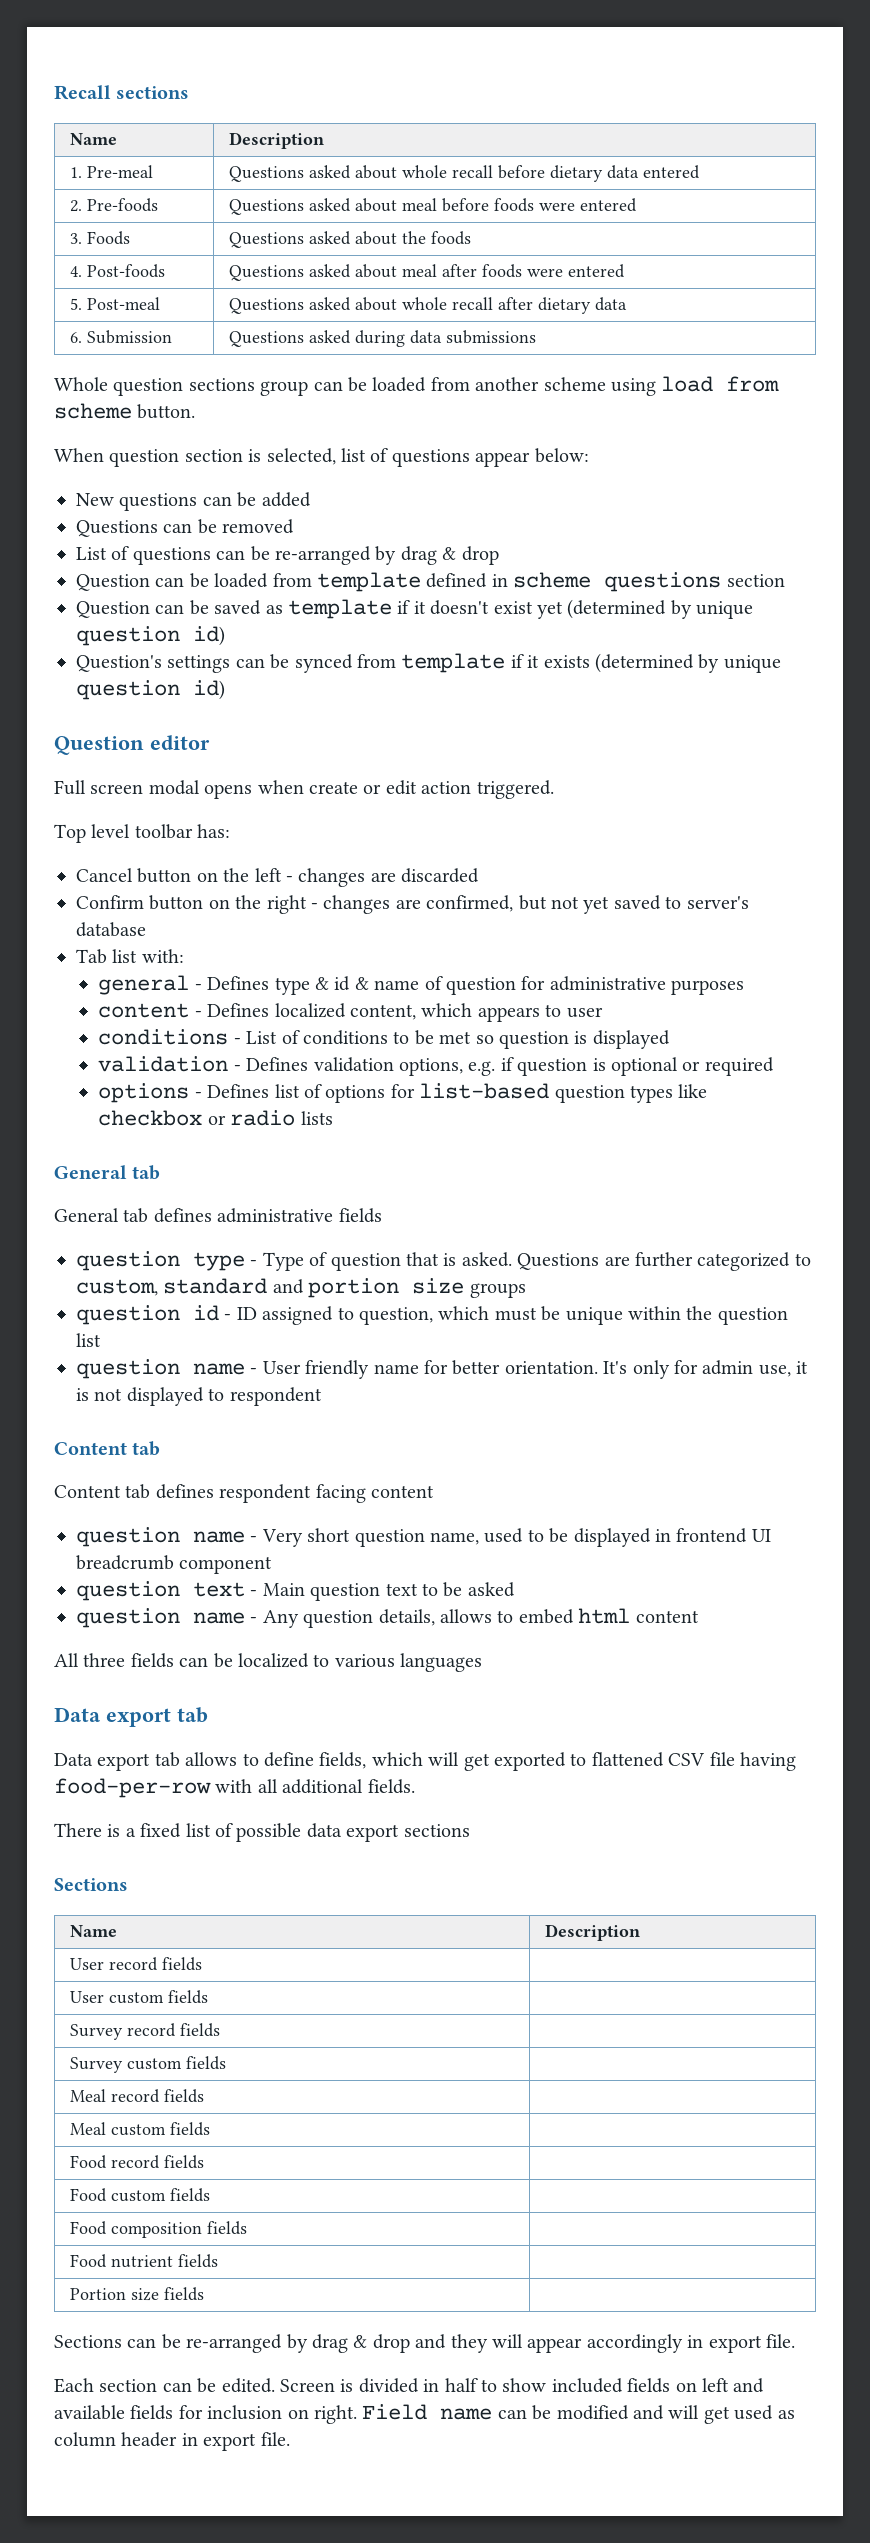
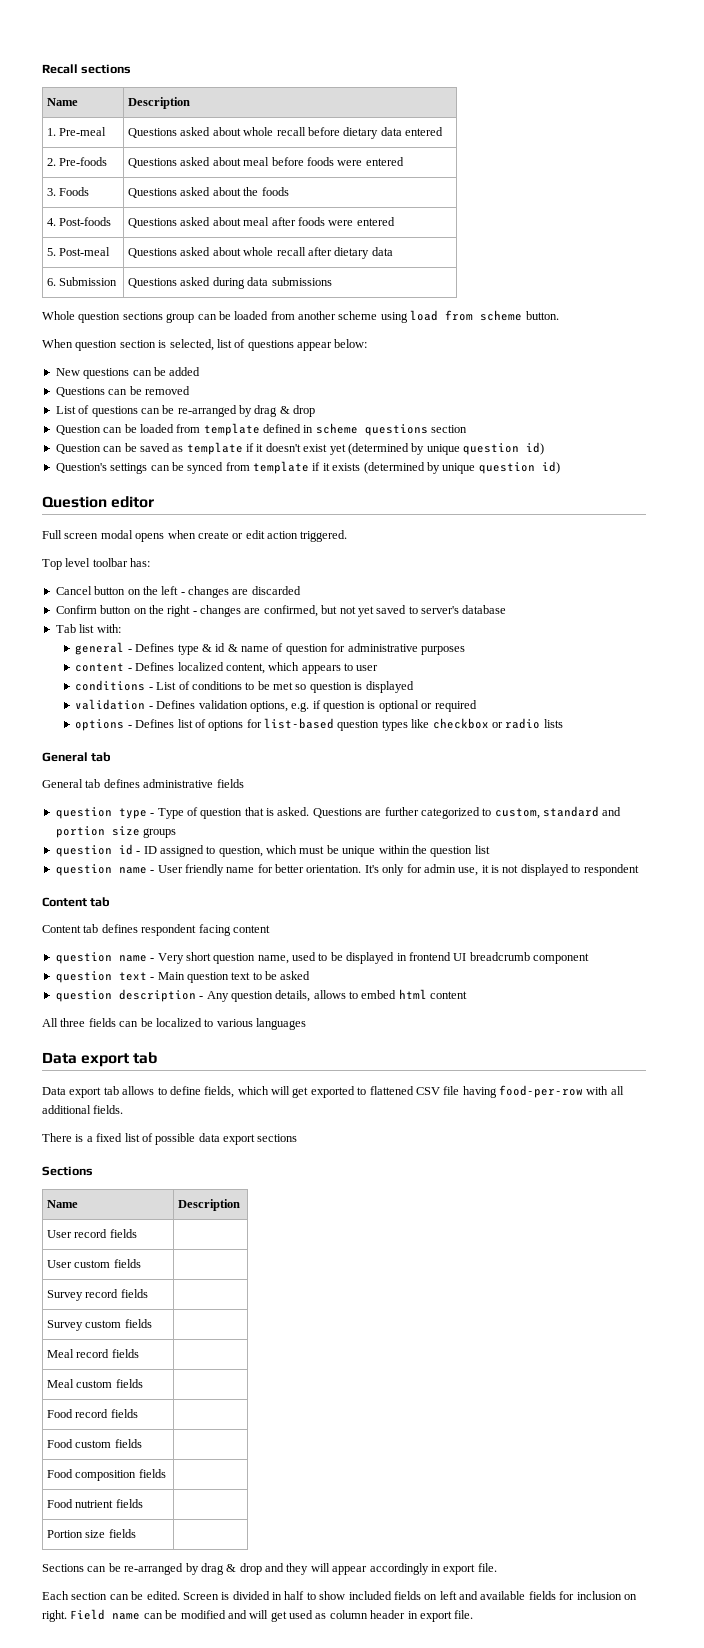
[193,1612,245,1624] name -> [118,989,196,1002] description

